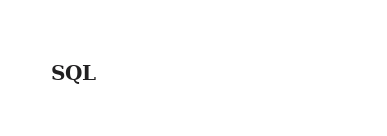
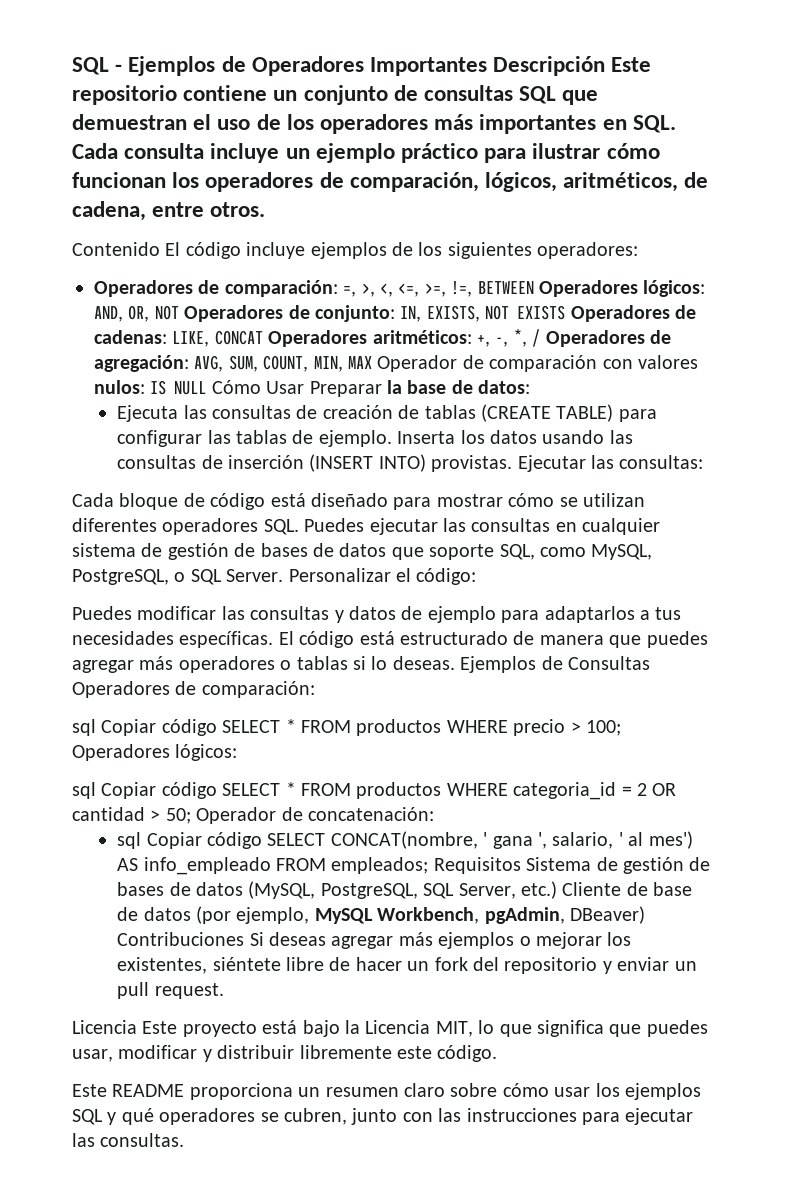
[51,65,96,84] SQL -> [72,56,652,76] [72,85,599,105] [72,114,676,134] [72,143,660,163] [72,172,709,192] [72,201,266,221] [72,242,639,259] [94,280,706,297] [94,305,696,322] [94,329,671,347] [94,355,698,372] [94,380,531,397] [117,404,657,422] [117,430,633,447] [117,454,704,472] [72,493,645,510] [72,518,661,535] [72,543,653,560] [72,568,477,585] [72,606,682,623] [72,631,708,648] [72,656,650,673] [72,681,315,698] [72,719,621,736] [72,744,238,761] [72,782,677,800] [72,807,434,824] [117,831,693,849] [117,857,711,875] [117,881,693,899] [117,906,645,924] [117,932,632,949] [117,957,697,974] [117,982,224,999] [72,1020,708,1037] [72,1045,498,1062] [72,1083,701,1100] [72,1108,694,1125] [72,1133,185,1147] SQL - Ejemplos de Operadores Importantes Descripción Este repositorio contiene un conjunto de consultas SQL que demuestran el uso de los operadores más importantes en SQL. Cada consulta incluye un ejemplo práctico para ilustrar cómo funcionan los operadores de comparación, lógicos, aritméticos, de cadena, entre otros. // Contenido El código incluye ejemplos de los siguientes operadores: // Operadores de comparación: =, >, <, <=, >=, !=, BETWEEN Operadores lógicos: AND, OR, NOT Operadores de conjunto: IN, EXISTS, NOT EXISTS Operadores de cadenas: LIKE, CONCAT Operadores aritméticos: +, -, *, / Operadores de agregación: AVG, SUM, COUNT, MIN, MAX Operador de comparación con valores nulos: IS NULL Cómo Usar Preparar la base de datos: // Ejecuta las consultas de creación de tablas (CREATE TABLE) para configurar las tablas de ejemplo. Inserta los datos usando las consultas de inserción (INSERT INTO) provistas. Ejecutar las consultas: // Cada bloque de código está diseñado para mostrar cómo se utilizan diferentes operadores SQL. Puedes ejecutar las consultas en cualquier sistema de gestión de bases de datos que soporte SQL, como MySQL, PostgreSQL, o SQL Server. Personalizar el código: // Puedes modificar las consultas y datos de ejemplo para adaptarlos a tus necesidades específicas. El código está estructurado de manera que puedes agregar más operadores o tablas si lo deseas. Ejemplos de Consultas Operadores de comparación: // sql Copiar código SELECT * FROM productos WHERE precio > 100; Operadores lógicos: // sql Copiar código SELECT * FROM productos WHERE categoria_id = 2 OR cantidad > 50; Operador de concatenación: // sql Copiar código SELECT CONCAT(nombre, ' gana ', salario, ' al mes') AS info_empleado FROM empleados; Requisitos Sistema de gestión de bases de datos (MySQL, PostgreSQL, SQL Server, etc.) Cliente de base de datos (por ejemplo, MySQL Workbench, pgAdmin, DBeaver) Contribuciones Si deseas agregar más ejemplos o mejorar los existentes, siéntete libre de hacer un fork del repositorio y enviar un pull request. // Licencia Este proyecto está bajo la Licencia MIT, lo que significa que puedes usar, modificar y distribuir libremente este código. // Este README proporciona un resumen claro sobre cómo usar los ejemplos SQL y qué operadores se cubren, junto con las instrucciones para ejecutar las consultas.

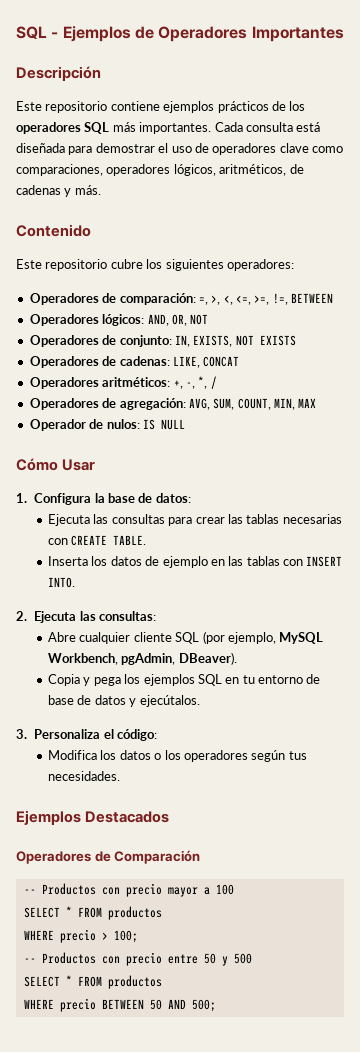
(488, 66) none -> (344, 34) //
(606, 66) none -> (101, 73) //
[273,85,599,105] [72,114,676,134] [72,143,660,163] [72,172,709,192] [72,201,266,221] [72,242,413,259] un conjunto de consultas SQL que demuestran el uso de los operadores más importantes en SQL. Cada consulta incluye un ejemplo práctico para ilustrar cómo funcionan los operadores de comparación, lógicos, aritméticos, de cadena, entre otros. // Contenido El código incluye ejemplos de -> [163,101,306,113] [16,122,321,134] [16,143,343,155] [16,164,304,176] [16,185,101,197] [16,224,91,237] [16,259,143,271] ejemplos prácticos de los operadores SQL más importantes. Cada consulta está diseñada para demostrar el uso de operadores clave como comparaciones, operadores lógicos, aritméticos, de cadenas y más. // Contenido // Este repositorio cubre
(534, 287) none -> (334, 298) //
(179, 312) none -> (209, 319) //
(566, 312) none -> (296, 340) //
(263, 337) none -> (240, 361) //
(541, 338) none -> (217, 382) //
[377,355,698,372] Operador de comparación con valores -> [29,419,104,431] // Operador de
(207, 388) none -> (185, 424) //
[309,381,382,397] Preparar -> [16,493,92,505] // 1. Configura
[296,404,657,422] [117,430,633,447] [117,454,704,472] [72,493,645,510] [72,518,661,535] [72,543,653,560] [72,568,477,585] [72,606,682,623] [72,631,708,648] [72,656,650,673] [72,681,315,698] [72,719,621,736] [72,744,238,761] [72,782,677,800] [72,807,434,824] [117,831,693,849] [117,857,711,875] [117,881,693,899] [117,907,191,921] de creación de tablas (CREATE TABLE) para configurar las tablas de ejemplo. Inserta los datos usando las consultas de inserción (INSERT INTO) provistas. Ejecutar las consultas: // Cada bloque de código está diseñado para mostrar cómo se utilizan diferentes operadores SQL. Puedes ejecutar las consultas en cualquier sistema de gestión de bases de datos que soporte SQL, como MySQL, PostgreSQL, o SQL Server. Personalizar el código: // Puedes modificar las consultas y datos de ejemplo para adaptarlos a tus necesidades específicas. El código está estructurado de manera que puedes agregar más operadores o tablas si lo deseas. Ejemplos de Consultas Operadores de comparación: // sql Copiar código SELECT * FROM productos WHERE precio > 100; Operadores lógicos: // sql Copiar código SELECT * FROM productos WHERE categoria_id = 2 OR cantidad > 50; Operador de concatenación: // sql Copiar código SELECT CONCAT(nombre, ' gana ', salario, ' al mes') AS info_empleado FROM empleados; Requisitos Sistema de gestión de bases de datos (MySQL, PostgreSQL, SQL Server, etc.) Cliente de base de datos -> [168,514,342,526] [48,535,147,546] [48,556,343,568] [48,577,76,588] [16,611,157,623] [48,632,200,644] para crear las tablas necesarias con CREATE TABLE. // Inserta los datos de ejemplo en las tablas con INSERT INTO. // 2. Ejecuta las consultas: // Abre cualquier cliente SQL
[569,906,645,924] [117,932,632,949] [117,957,697,974] [117,982,224,999] [72,1020,708,1037] [72,1045,498,1062] [72,1083,701,1100] [72,1108,694,1125] [72,1133,185,1147] DBeaver) Contribuciones Si deseas agregar más ejemplos o mejorar los existentes, siéntete libre de hacer un fork del repositorio y enviar un pull request. // Licencia Este proyecto está bajo la Licencia MIT, lo que significa que puedes usar, modificar y distribuir libremente este código. // Este README proporciona un resumen claro sobre cómo usar los ejemplos SQL y qué operadores se cubren, junto con las instrucciones para ejecutar las consultas. -> [178,652,237,665] [48,674,321,686] [48,695,200,707] [16,729,158,741] [48,750,307,762] [48,771,121,781] [16,810,170,825] [16,850,201,864] [23,883,234,897] [23,906,162,920] [23,929,138,943] [23,952,252,966] [23,975,162,989] [23,998,216,1012] DBeaver). // Copia y pega los ejemplos SQL en tu entorno de base de datos y ejecútalos. // 3. Personaliza el código: // Modifica los datos o los operadores según tus necesidades. // Ejemplos Destacados // Operadores de Comparación // -- Productos con precio mayor a 100 // SELECT * FROM productos // WHERE precio > 100; // -- Productos con precio entre 50 y 500 // SELECT * FROM productos // WHERE precio BETWEEN 50 AND 500;

